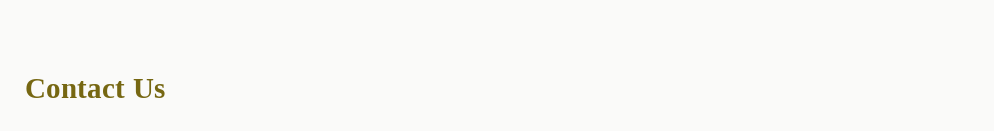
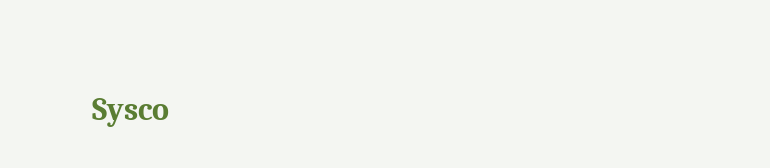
[25,79,165,98] Contact Us -> [92,98,169,127] Sysco

